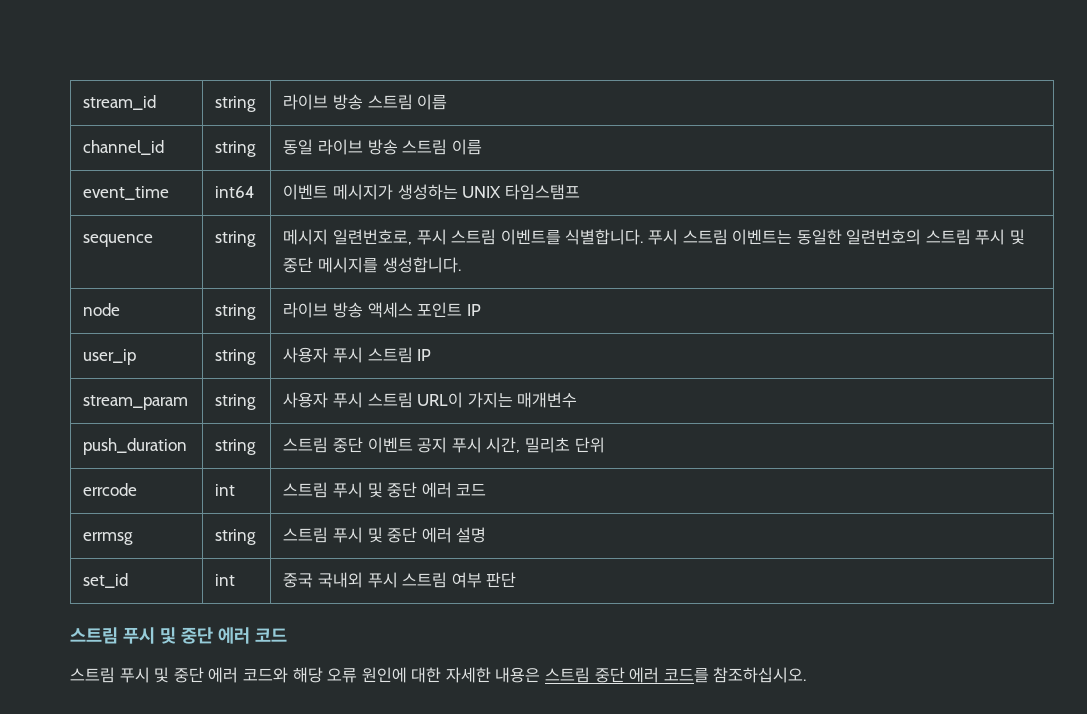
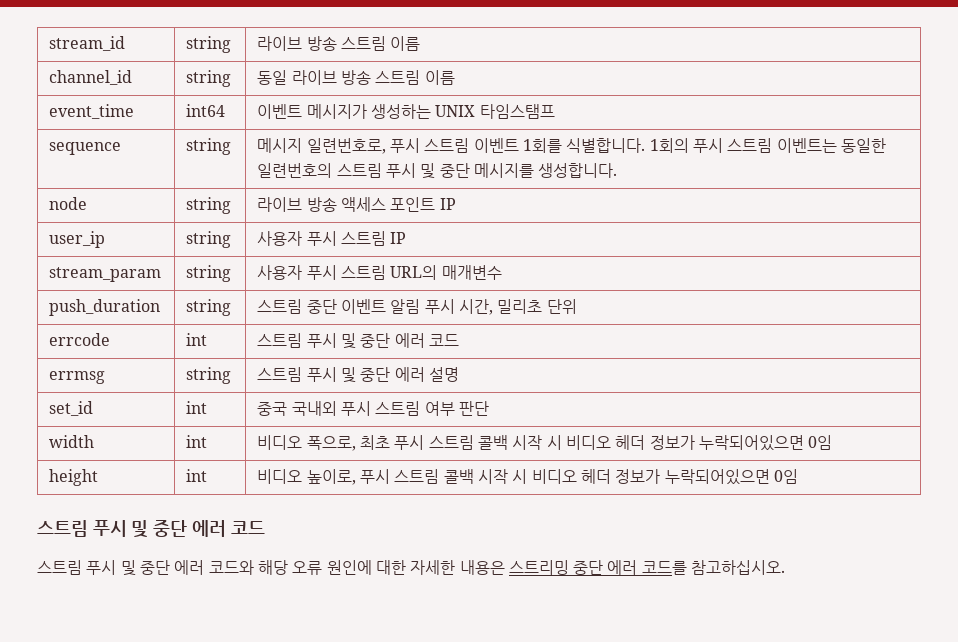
[500,229,644,245] 이벤트를 식별합니다. -> [473,138,689,153] 이벤트 1회를 식별합니다. 1회의
[417,392,513,408] URL이 가지는 -> [390,265,438,280] URL의
[417,437,448,453] 공지 -> [390,299,421,314] 알림
(517, 580) none -> [49,435,95,448] [186,435,208,448] [257,435,833,451] [49,469,99,486] [186,469,208,482] [257,469,798,485] // width | int | 비디오 폭으로, 최초 푸시 스트림 콜백 시작 시 비디오 헤더 정보가 누락되어있으면 0임 // height | int | 비디오 높이로, 푸시 스트림 콜백 시작 시 비디오 헤더 정보가 누락되어있으면 0임
[545,667,591,683] 스트림 -> [508,560,569,575] 스트리밍
[713,667,807,683] 참조하십시오. -> [691,560,786,575] 참고하십시오.

